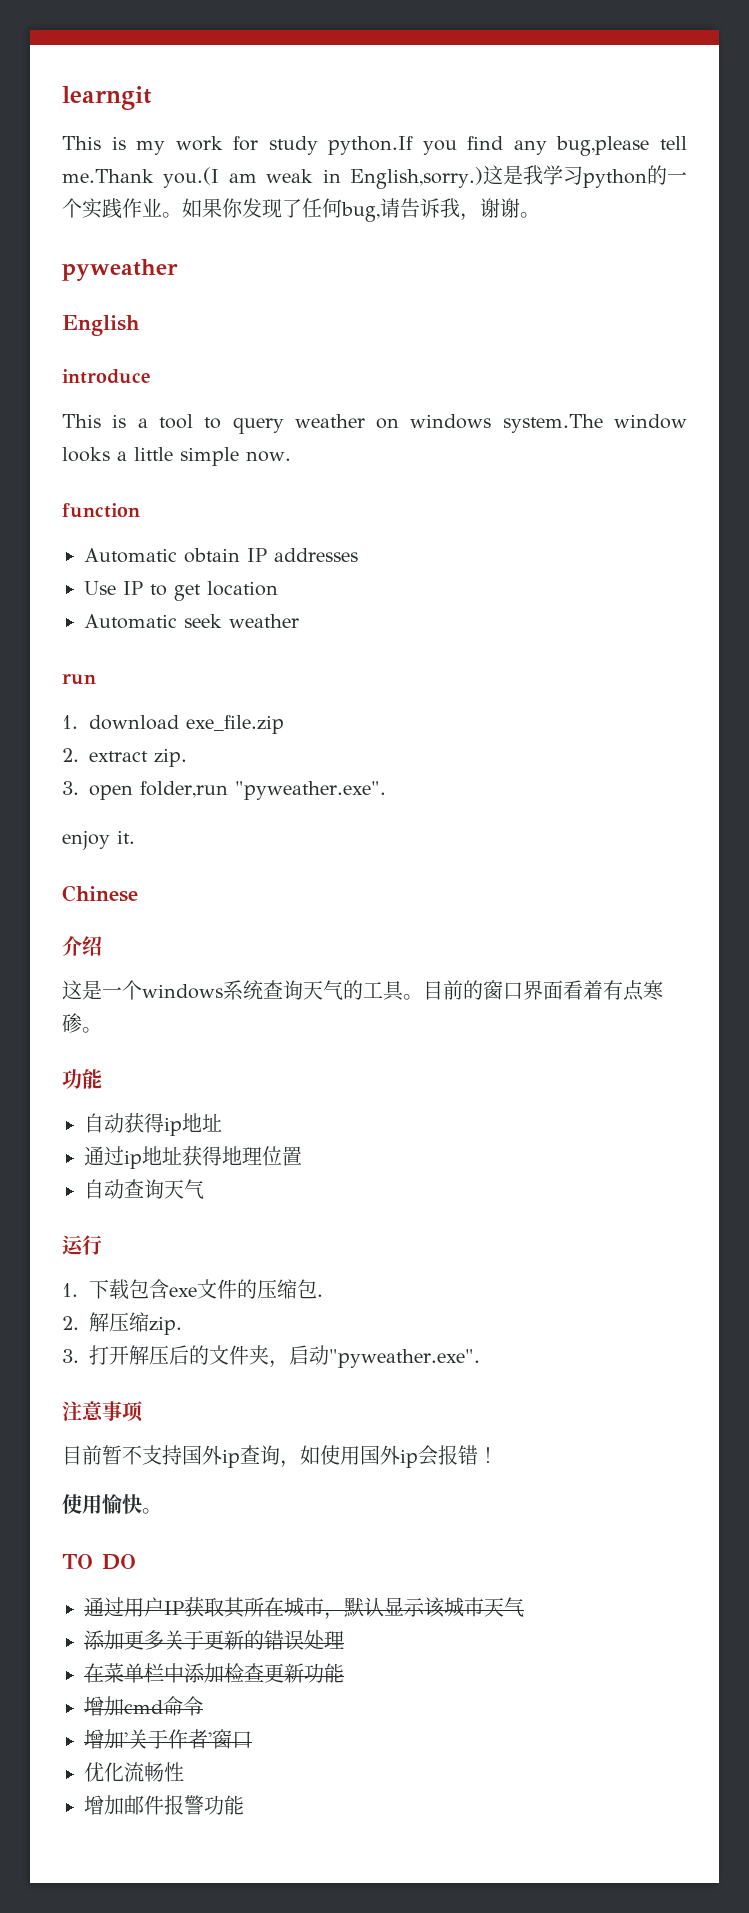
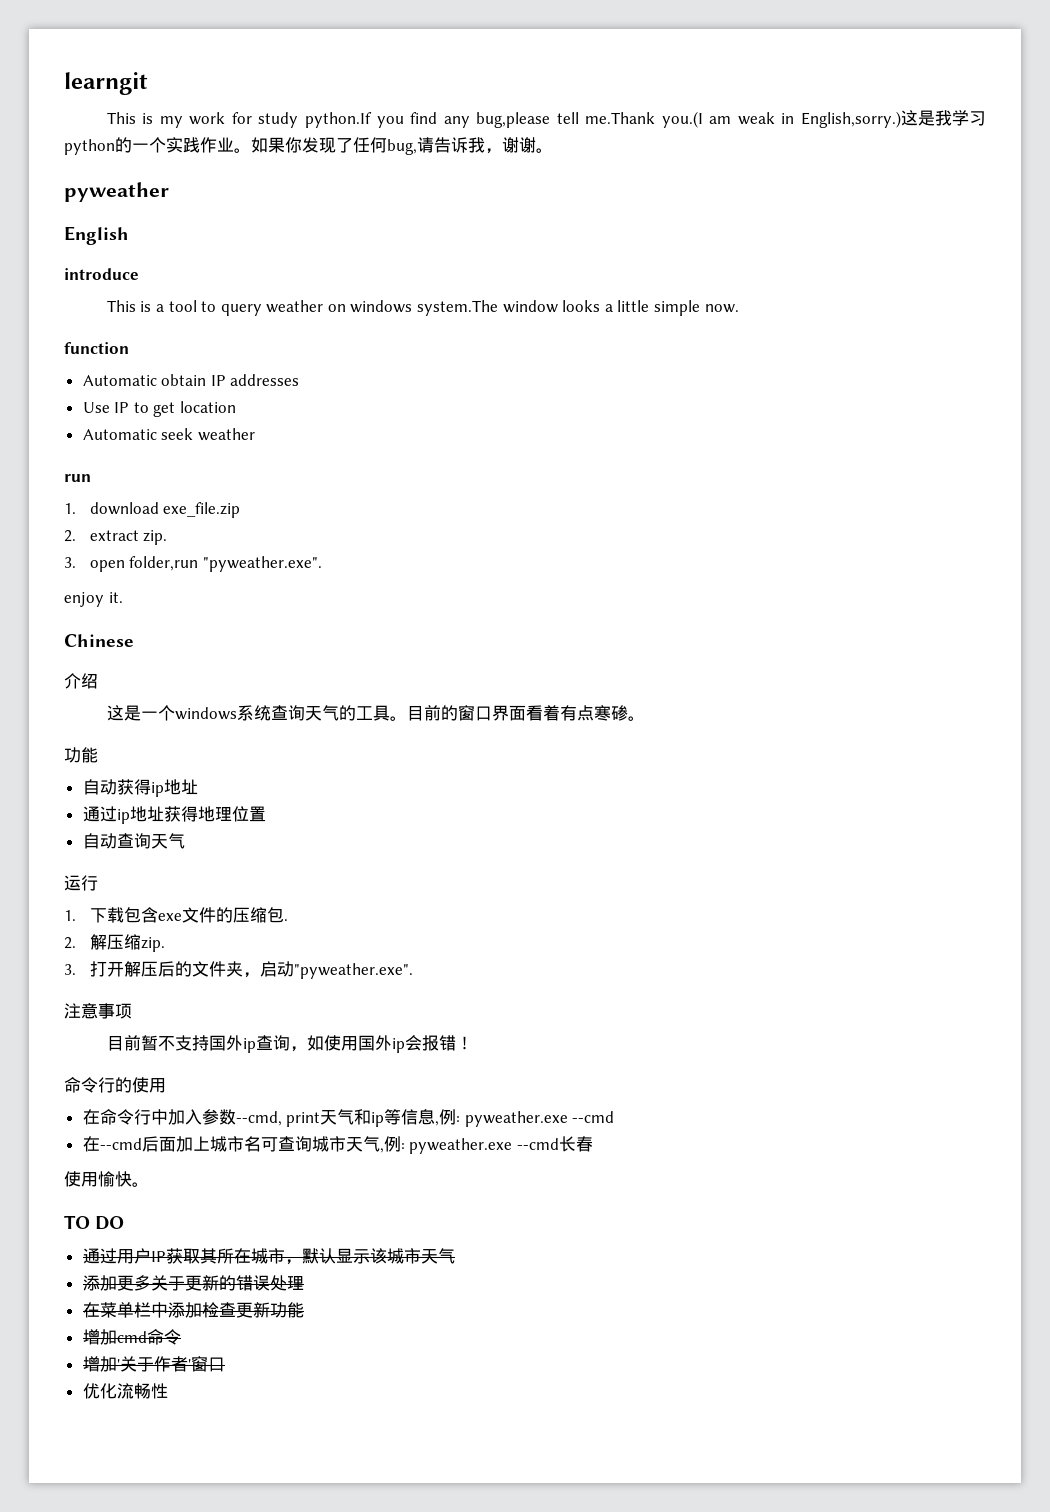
(498, 1455) none -> [64,1077,166,1093] [82,1109,615,1127] [82,1136,593,1154] // 命令行的使用 // 在命令行中加入参数--cmd, print天气和ip等信息,例: pyweather.exe --cmd // 在--cmd后面加上城市名可查询城市天气,例: pyweather.exe --cmd长春
[84,1795,244,1815] // 增加邮件报警功能 -> (168, 1391) none

